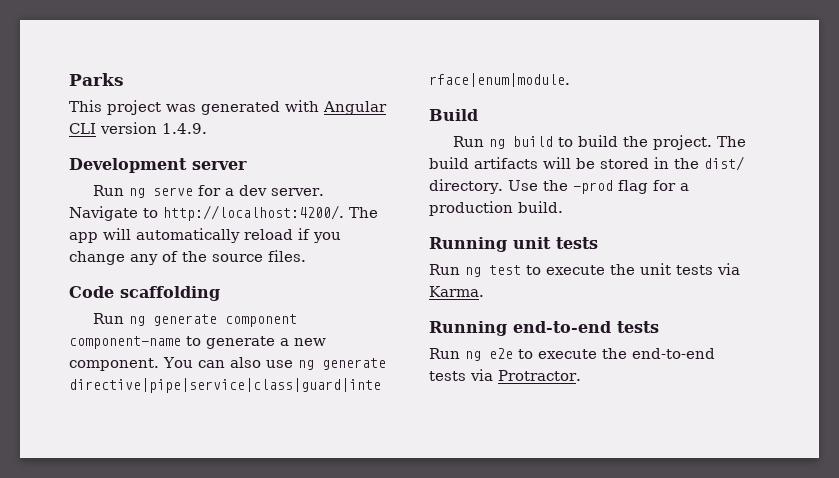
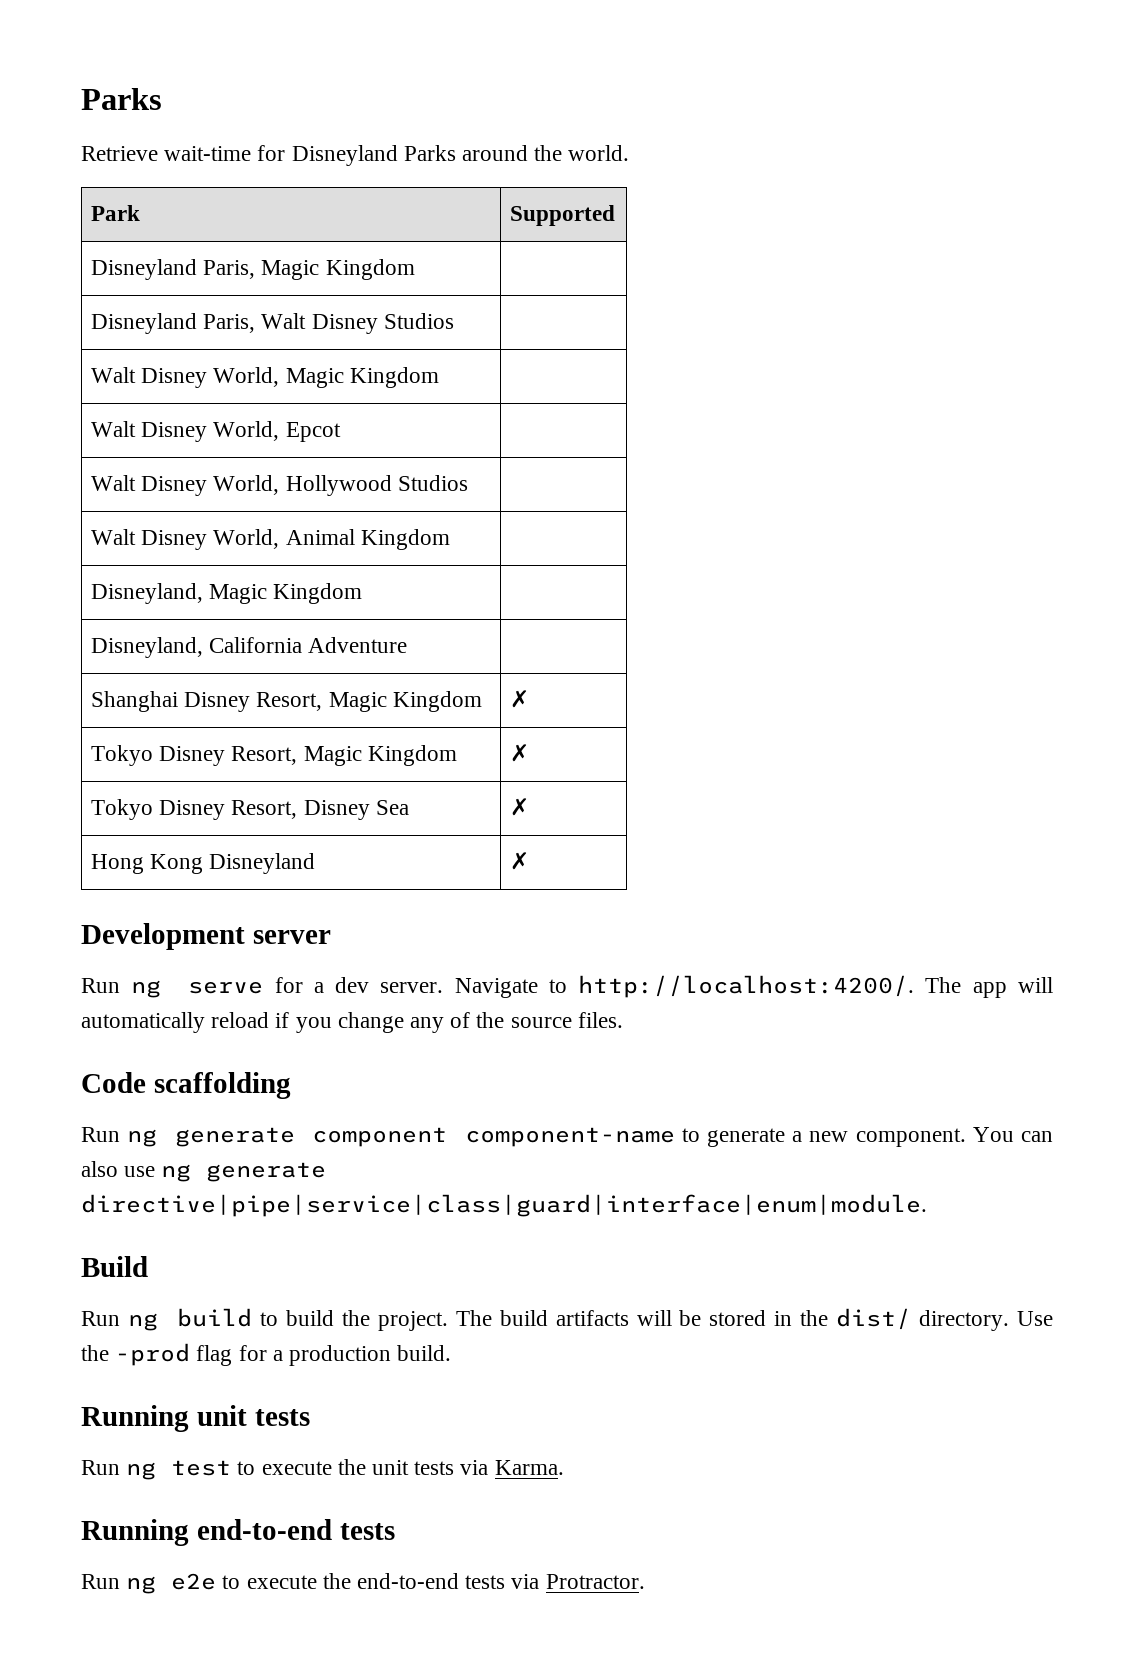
[69,100,387,115] [69,122,207,134] This project was generated with Angular CLI version 1.4.9. -> [81,145,630,166] [90,205,140,221] [509,205,615,226] [90,259,415,280] [90,313,454,334] [90,367,439,388] [90,421,341,442] [90,475,468,496] [90,529,450,550] [90,583,363,604] [90,637,408,658] [90,691,482,712] [509,690,529,708] [90,745,457,766] [509,744,529,762] [90,799,409,820] [509,798,529,816] [90,853,316,874] [509,852,529,870] Retrieve wait-time for Disneyland Parks around the world. // Park | Supported // Disneyland Paris, Magic Kingdom | // Disneyland Paris, Walt Disney Studios | // Walt Disney World, Magic Kingdom | // Walt Disney World, Epcot | // Walt Disney World, Hollywood Studios | // Walt Disney World, Animal Kingdom | // Disneyland, Magic Kingdom | // Disneyland, California Adventure | // Shanghai Disney Resort, Magic Kingdom | ✗ // Tokyo Disney Resort, Magic Kingdom | ✗ // Tokyo Disney Resort, Disney Sea | ✗ // Hong Kong Disneyland | ✗

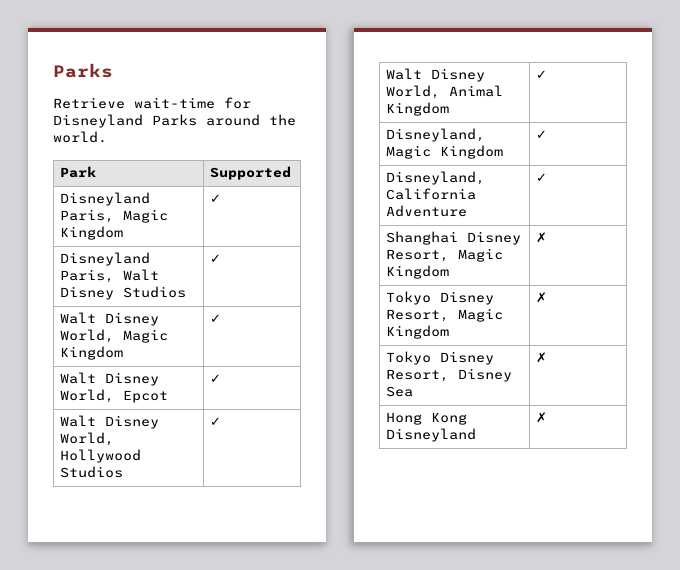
(415, 269) none -> [210,194,222,203] ✓
(454, 321) none -> [210,254,222,263] ✓
(439, 377) none -> [210,314,222,323] ✓
(341, 432) none -> [210,374,222,383] ✓
(468, 483) none -> [210,417,222,426] ✓
(450, 539) none -> [536,70,548,79] ✓
(363, 593) none -> [536,130,548,139] ✓
(408, 645) none -> [536,173,548,182] ✓
[81,923,331,950] [81,975,1053,998] [81,1012,623,1033] [81,1072,291,1099] [81,1127,1053,1147] [81,1161,327,1182] [81,1194,927,1217] [81,1256,148,1277] [81,1308,1054,1331] [81,1343,452,1366] [81,1405,310,1432] [81,1459,564,1480] [81,1519,395,1546] [81,1573,645,1594] // Development server // Run ng serve for a dev server. Navigate to http://localhost:4200/. The app will automatically reload if you change any of the source files. // Code scaffolding // Run ng generate component component-name to generate a new component. You can also use ng generate directive|pipe|service|class|guard|interface|enum|module. // Build // Run ng build to build the project. The build artifacts will be stored in the dist/ directory. Use the -prod flag for a production build. // Running unit tests // Run ng test to execute the unit tests via Karma. // Running end-to-end tests // Run ng e2e to execute the end-to-end tests via Protractor. -> (548, 417) none

